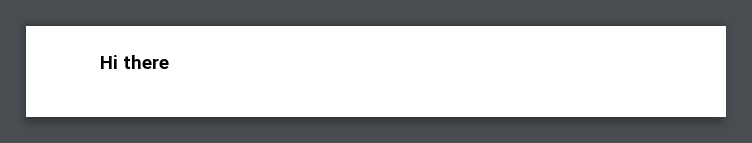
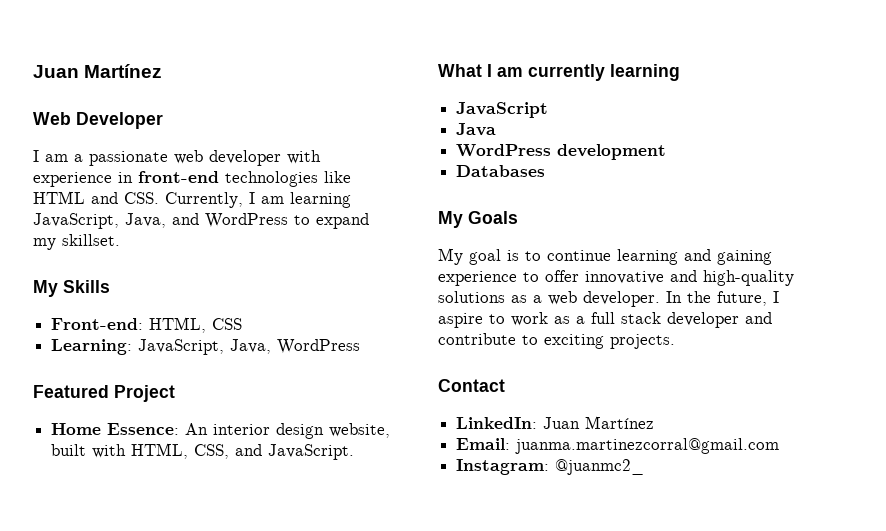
[100,55,169,69] Hi there -> [33,64,163,78] [33,112,163,129] [33,150,321,166] [33,171,351,187] [33,191,351,208] [33,213,369,229] [33,234,120,250] [33,280,110,297] [51,317,243,333] [51,339,361,355] [33,385,175,402] [51,423,391,439] [51,443,355,460] [438,64,680,81] [456,102,549,118] [456,123,497,136] [456,144,667,160] [456,165,546,177] [438,211,518,228] [438,248,772,265] [438,270,794,286] [438,291,779,307] [438,312,772,328] [438,333,675,349] [438,379,505,392] [456,416,655,429] [456,438,780,454] [456,459,645,475] Juan Martínez // Web Developer // I am a passionate web developer with experience in front-end technologies like HTML and CSS. Currently, I am learning JavaScript, Java, and WordPress to expand my skillset. // My Skills // Front-end: HTML, CSS // Learning: JavaScript, Java, WordPress // Featured Project // Home Essence: An interior design website, built with HTML, CSS, and JavaScript. // What I am currently learning // JavaScript // Java // WordPress development // Databases // My Goals // My goal is to continue learning and gaining experience to offer innovative and high-quality solutions as a web developer. In the future, I aspire to work as a full stack developer and contribute to exciting projects. // Contact // LinkedIn: Juan Martínez // Email: juanma.martinezcorral@gmail.com // Instagram: @juanmc2_

